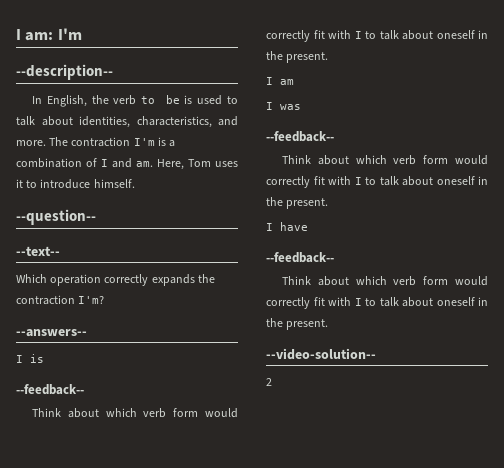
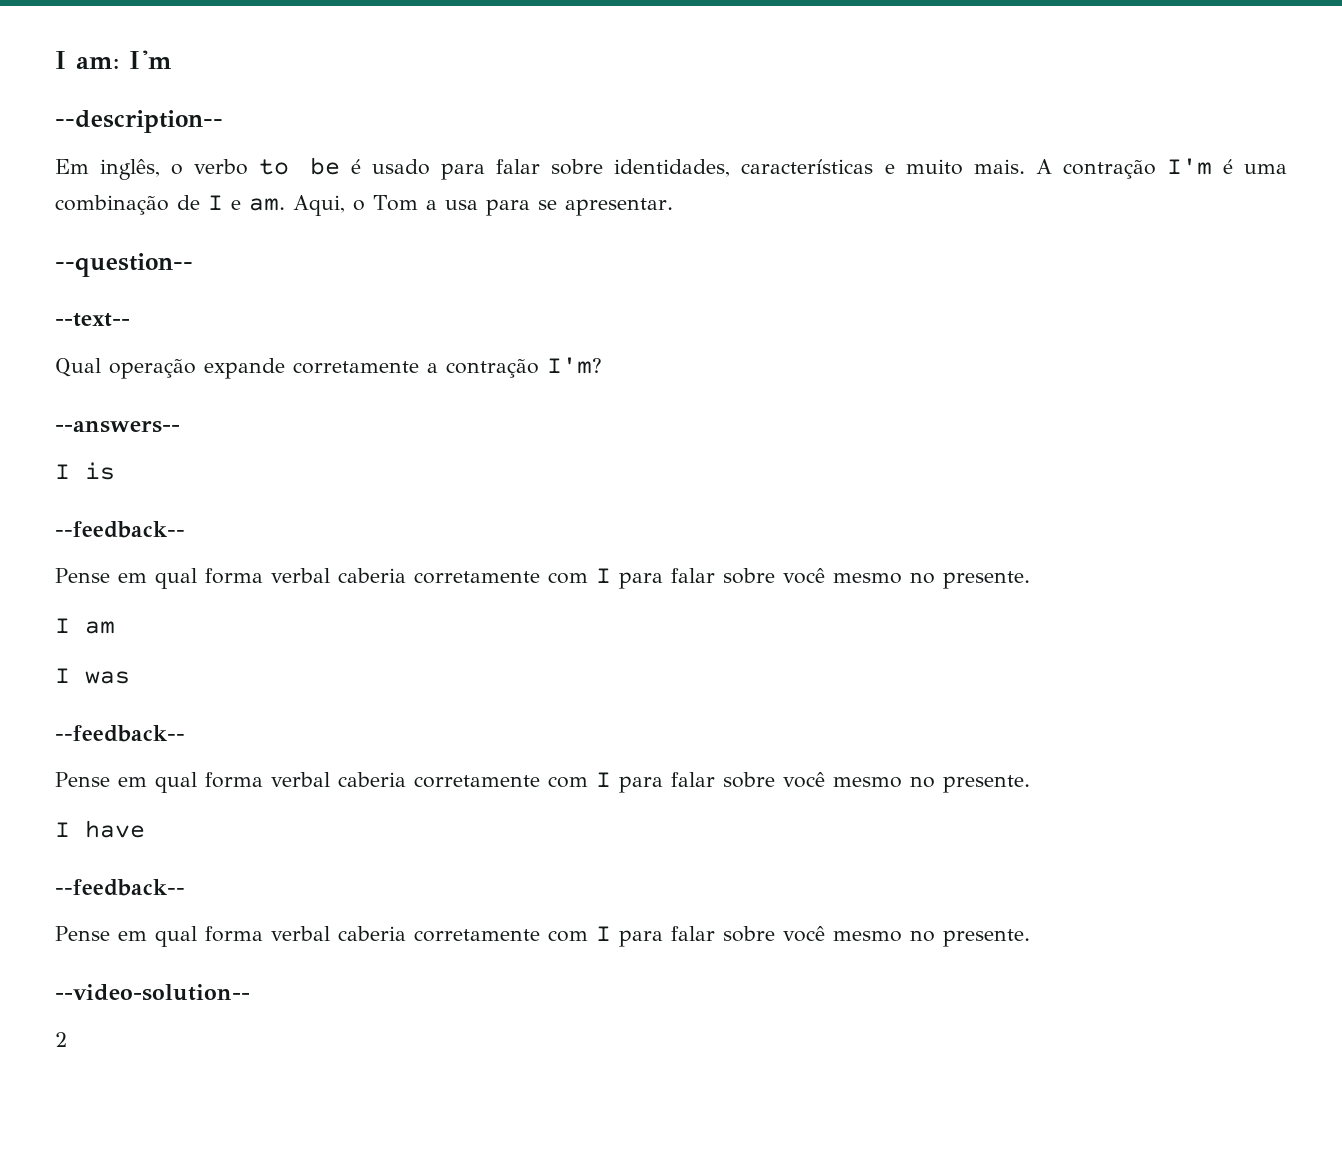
[31,95,239,107] [16,116,238,128] [16,137,176,147] [16,158,238,170] [16,179,135,189] [16,209,96,225] [16,246,60,256] [16,274,215,286] [16,295,75,305] In English, the verb to be is used to talk about identities, characteristics, and more. The contraction I'm is a combination of I and am. Here, Tom uses it to introduce himself. // --question-- // --text-- // Which operation correctly expands the contraction -> [55,157,1287,180] [55,195,673,216] [55,253,193,277] [55,313,130,327] [55,358,539,379] Em inglês, o verbo to be é usado para falar sobre identidades, características e muito mais. A contração I'm é uma combinação de I e am. Aqui, o Tom a usa para se apresentar. // --question-- // --text-- // Qual operação expande corretamente a contração
[31,408,238,418] [266,30,488,42] [266,51,329,63] Think about which verb form would correctly fit with I to talk about oneself in the present. -> [55,568,1030,589] Pense em qual forma verbal caberia corretamente com I para falar sobre você mesmo no presente.
[281,155,488,165] [266,176,488,188] [266,197,329,209] [266,222,308,231] [266,252,334,263] [281,276,488,286] [266,297,488,309] [266,318,329,330] Think about which verb form would correctly fit with I to talk about oneself in the present. // I have // --feedback-- // Think about which verb form would correctly fit with I to talk about oneself in the present. -> [55,772,1030,793] [55,820,145,838] [55,879,185,896] [55,926,1030,947] Pense em qual forma verbal caberia corretamente com I para falar sobre você mesmo no presente. // I have // --feedback-- // Pense em qual forma verbal caberia corretamente com I para falar sobre você mesmo no presente.

